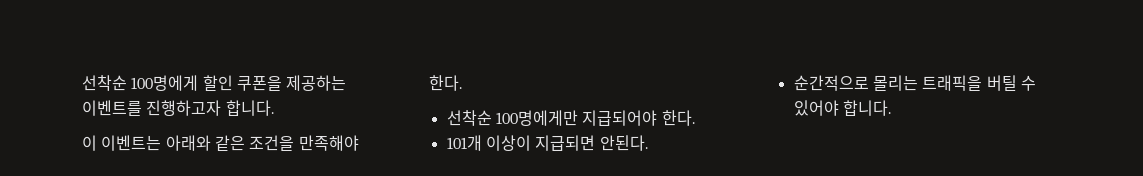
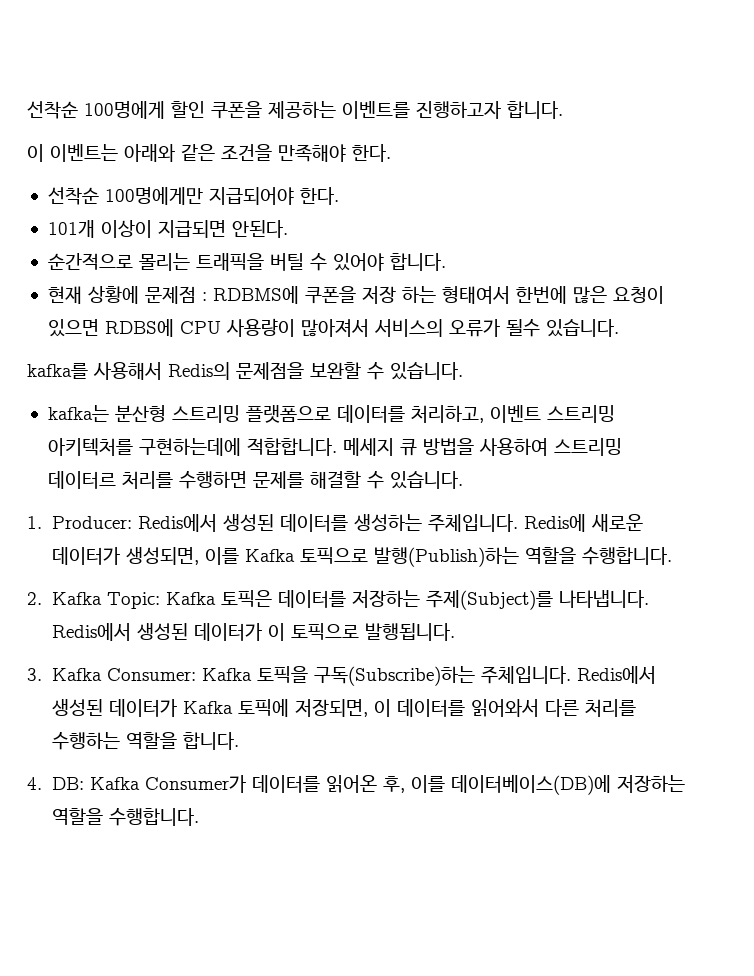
(891, 108) none -> [47,286,664,304] [47,318,619,337] [27,362,463,380] [47,405,615,423] [47,438,622,456] [47,471,463,489] [27,514,643,532] [51,547,672,567] [27,590,649,610] [51,623,455,641] [27,666,656,686] [51,699,636,717] [51,732,239,750] [27,774,685,795] [51,808,199,826] // 현재 상황에 문제점 : RDBMS에 쿠폰을 저장 하는 형태여서 한번에 많은 요청이 있으면 RDBS에 CPU 사용량이 많아져서 서비스의 오류가 될수 있습니다. // kafka를 사용해서 Redis의 문제점을 보완할 수 있습니다. // kafka는 분산형 스트리밍 플랫폼으로 데이터를 처리하고, 이벤트 스트리밍 아키텍처를 구현하는데에 적합합니다. 메세지 큐 방법을 사용하여 스트리밍 데이터르 처리를 수행하면 문제를 해결할 수 있습니다. // 1. Producer: Redis에서 생성된 데이터를 생성하는 주체입니다. Redis에 새로운 데이터가 생성되면, 이를 Kafka 토픽으로 발행(Publish)하는 역할을 수행합니다. // 2. Kafka Topic: Kafka 토픽은 데이터를 저장하는 주제(Subject)를 나타냅니다. Redis에서 생성된 데이터가 이 토픽으로 발행됩니다. // 3. Kafka Consumer: Kafka 토픽을 구독(Subscribe)하는 주체입니다. Redis에서 생성된 데이터가 Kafka 토픽에 저장되면, 이 데이터를 읽어와서 다른 처리를 수행하는 역할을 합니다. // 4. DB: Kafka Consumer가 데이터를 읽어온 후, 이를 데이터베이스(DB)에 저장하는 역할을 수행합니다.

